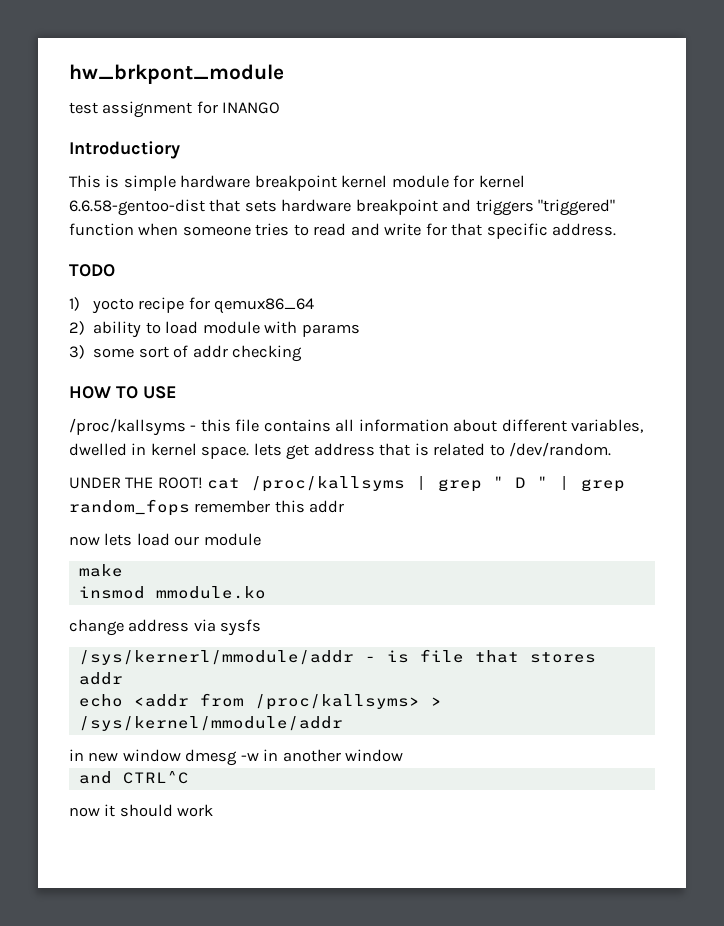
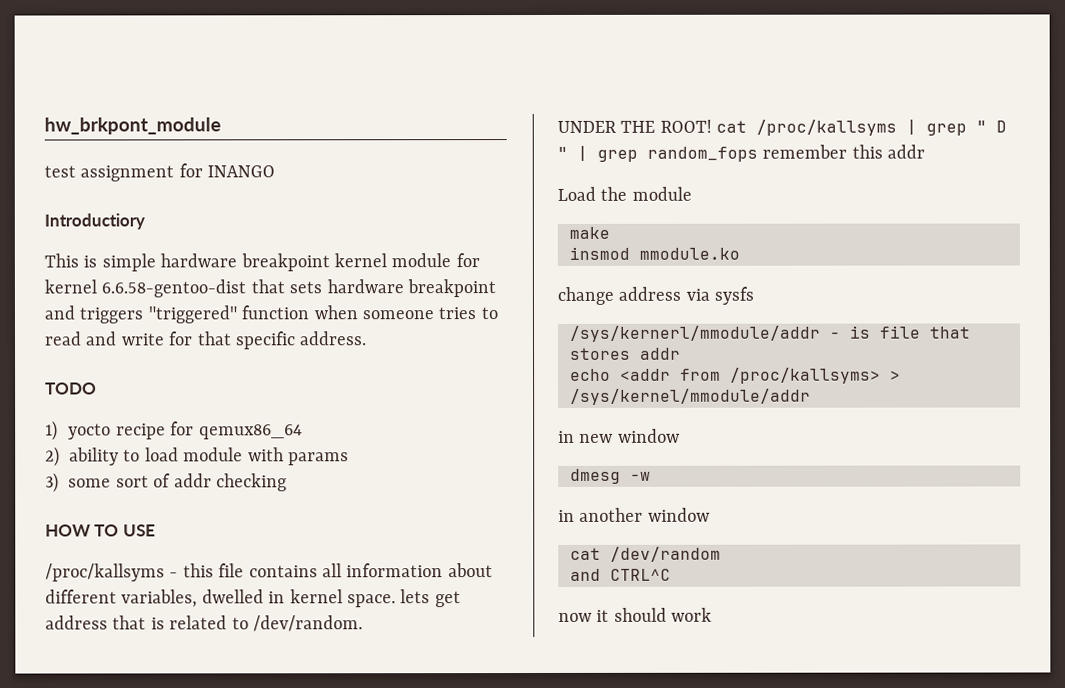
[69,533,200,546] now lets load our -> [557,186,628,201] Load the
(181, 755) none -> (680, 435) //
(259, 757) none -> (651, 476) //
(404, 755) none -> [570,546,721,562] // cat /dev/random

